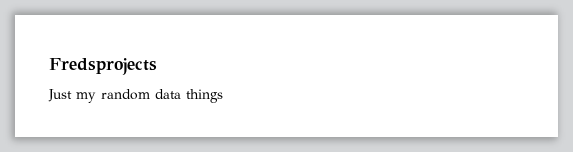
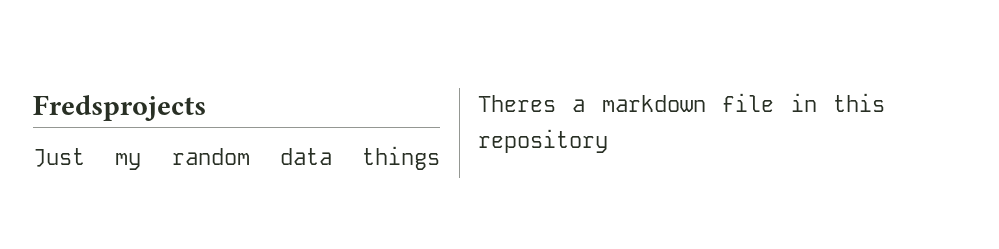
(223, 96) none -> [478,93,885,112] [478,129,608,153] Theres a markdown file in this repository

